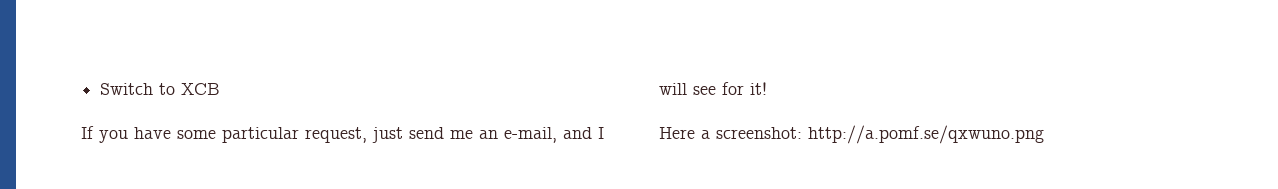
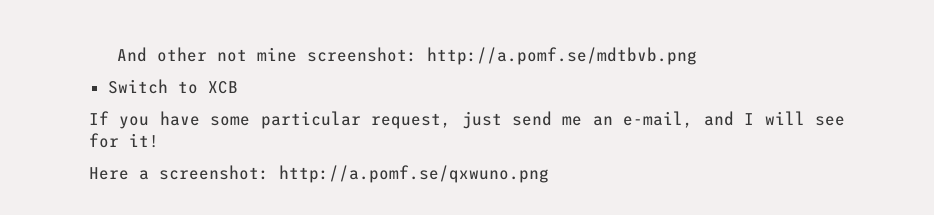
(100, 89) none -> [117,47,698,65] And other not mine screenshot: http://a.pomf.se/mdtbvb.png //

